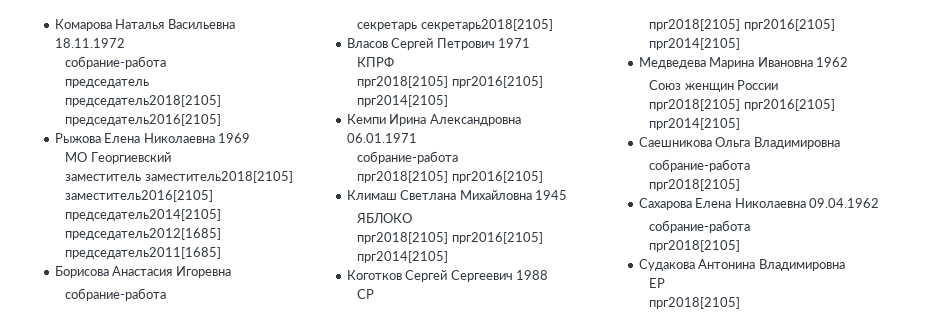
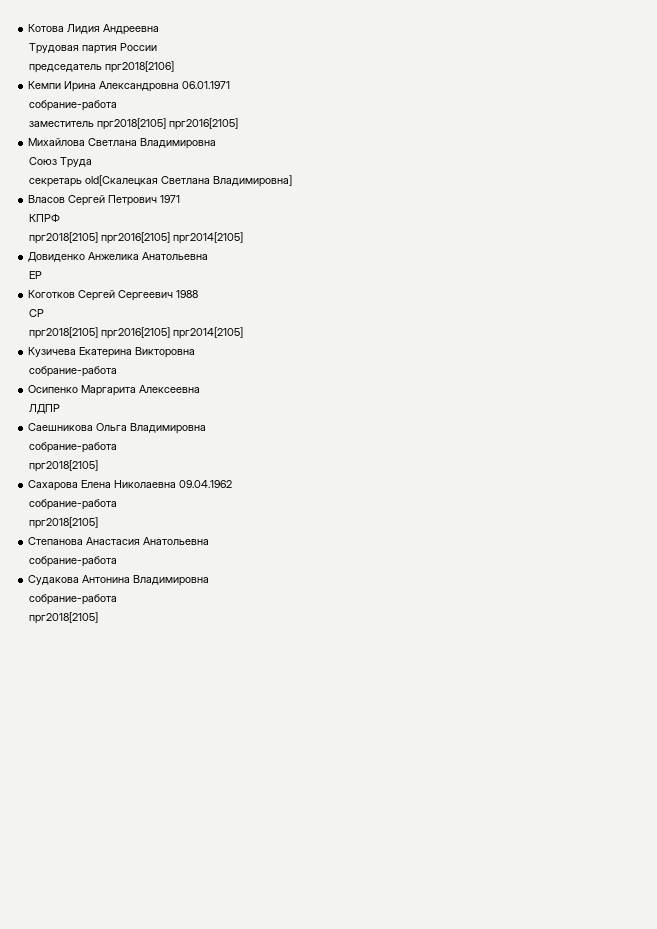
[54,19,235,31] [54,38,125,48] [65,56,167,69] [65,79,150,88] [65,95,222,107] [65,114,222,126] [54,133,250,143] [65,152,171,164] [65,171,293,183] [65,190,214,202] [65,209,222,221] [65,228,222,240] [65,247,222,259] [54,266,231,278] [65,288,167,301] [357,19,553,31] Комарова Наталья Васильевна 18.11.1972 // собрание-работа // председатель председатель2018[2105] председатель2016[2105] // Рыжова Елена Николаевна 1969 // МО Георгиевский // заместитель заместитель2018[2105] заместитель2016[2105] председатель2014[2105] председатель2012[1685] председатель2011[1685] // Борисова Анастасия Игоревна // собрание-работа // секретарь секретарь2018[2105] -> [28,24,160,35] [28,43,157,54] [28,61,174,73] [28,81,231,92] [28,100,117,111] [28,118,238,130] [28,138,217,149] [28,157,92,168] [28,175,292,187] Котова Лидия Андреевна // Трудовая партия России // председатель прг2018[2106] // Кемпи Ирина Александровна 06.01.1971 // собрание-работа // заместитель прг2018[2105] прг2016[2105] // Михайлова Светлана Владимировна // Союз Труда // секретарь old[Скалецкая Светлана Владимировна]
[346,114,521,126] [346,133,417,143] [357,151,459,164] [357,171,543,183] [346,190,567,200] [356,213,413,223] [357,232,543,244] [357,251,449,263] Кемпи Ирина Александровна 06.01.1971 // собрание-работа // прг2018[2105] прг2016[2105] // Климаш Светлана Михайловна 1945 // ЯБЛОКО // прг2018[2105] прг2016[2105] прг2014[2105] -> [28,252,209,262] [28,271,42,279] Довиденко Анжелика Анатольевна // ЕР
[638,57,848,69] [649,80,779,92] [649,99,835,111] [649,118,741,130] Медведева Марина Ивановна 1962 // Союз женщин России // прг2018[2105] прг2016[2105] прг2014[2105] -> [28,347,196,358] [28,366,117,377] [28,385,201,396] [28,404,60,414] Кузичева Екатерина Викторовна // собрание-работа // Осипенко Маргарита Алексеевна // ЛДПР
(741, 246) none -> [28,537,210,545] [28,556,117,567] // Степанова Анастасия Анатольевна // собрание-работа
[649,278,666,288] ЕР -> [28,594,117,605] собрание-работа

